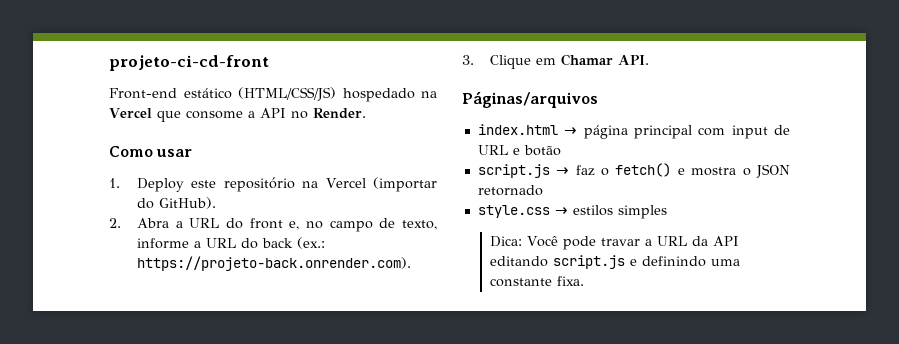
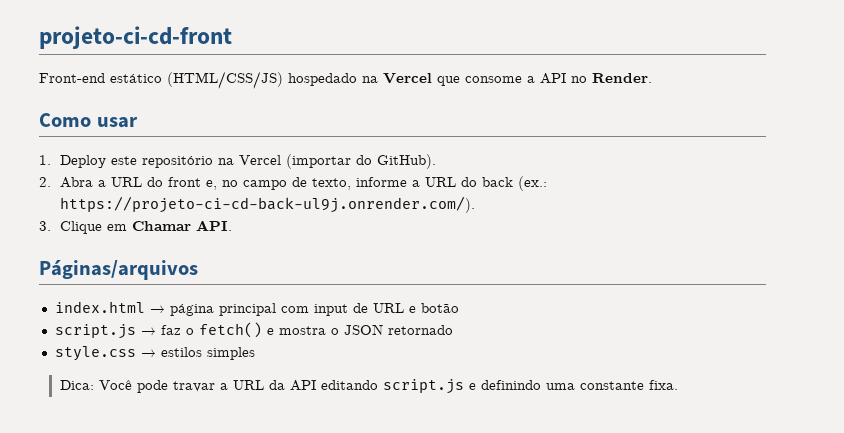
[137,256,412,271] https://projeto-back.onrender.com). -> [59,196,475,213] https://projeto-ci-cd-back-ul9j.onrender.com/).

